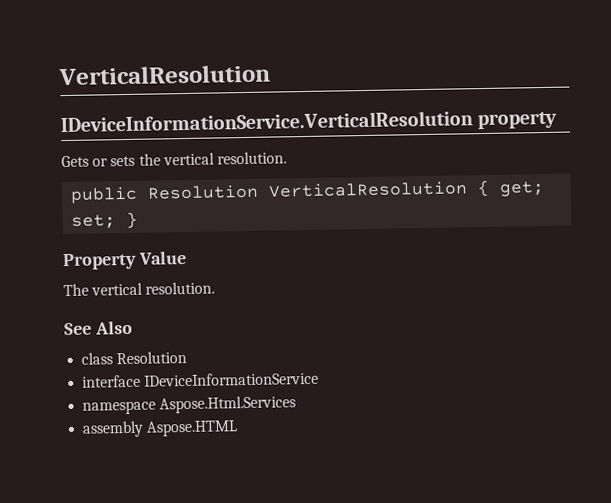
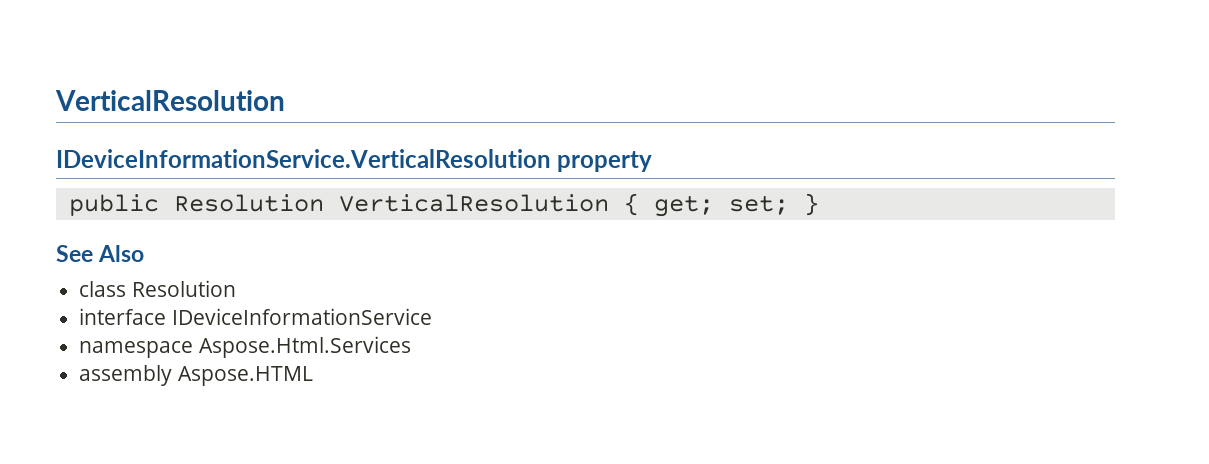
[61,151,287,168] // Gets or sets the vertical resolution. -> (653, 161) none
[63,251,187,271] [63,281,216,297] // Property Value // The vertical resolution. -> (819, 204) none

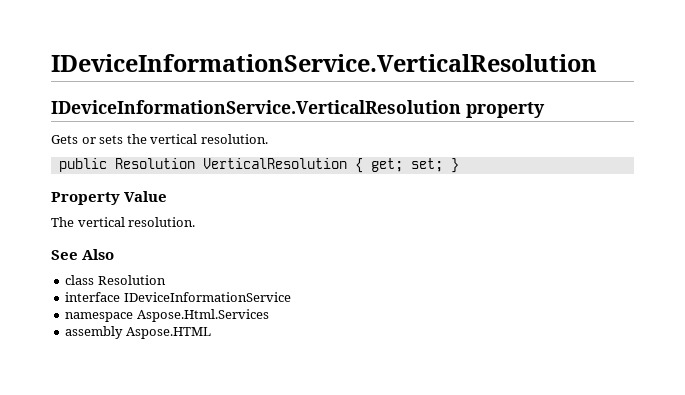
[55,90,285,111] VerticalResolution -> [51,54,597,72] IDeviceInformationService.VerticalResolution
(653, 161) none -> [51,134,268,144] // Gets or sets the vertical resolution.
(819, 204) none -> [51,191,168,205] [51,217,196,227] // Property Value // The vertical resolution.

